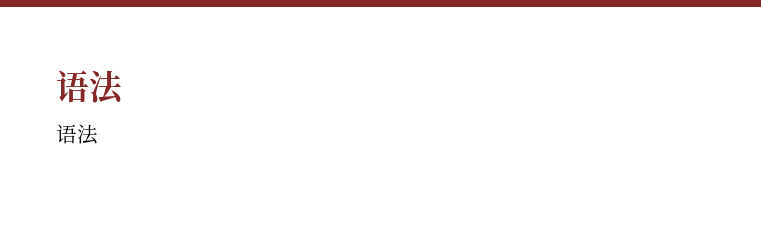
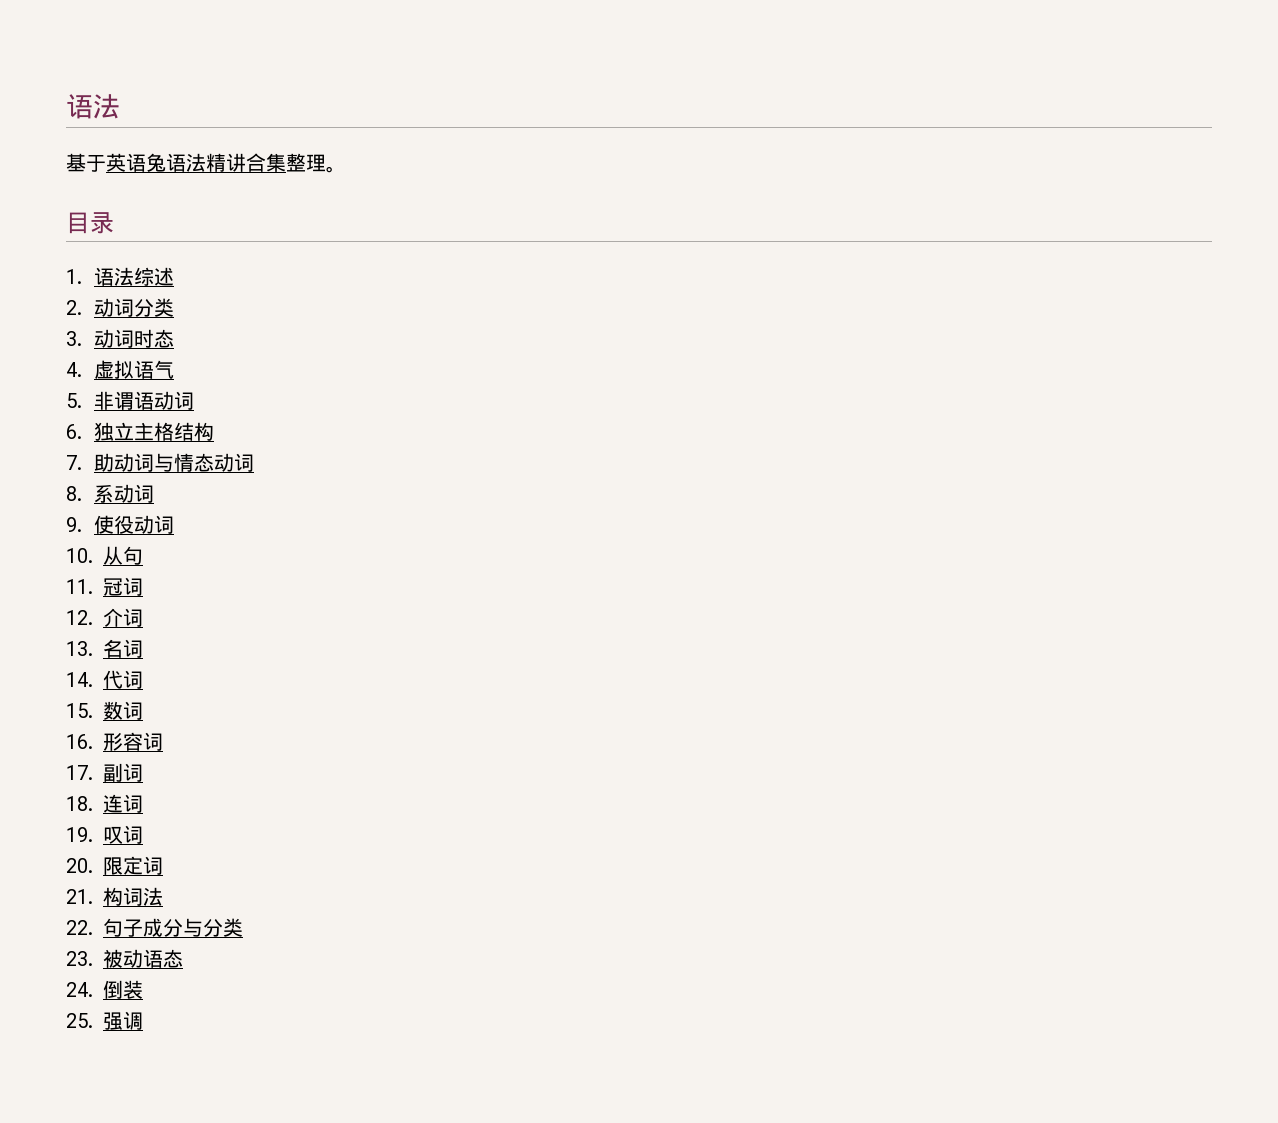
[56,124,98,145] 语法 -> [66,153,346,173] [66,212,114,234] [66,267,174,286] [66,298,174,317] [66,329,174,348] [66,360,174,379] [66,391,194,410] [66,422,214,441] [66,453,254,472] [66,484,154,503] [66,515,174,534] [66,546,143,565] [66,577,143,596] [66,608,143,627] [66,639,143,658] [66,670,143,689] [66,701,143,720] [66,732,163,751] [66,763,143,782] [66,794,143,813] [66,825,143,844] [66,856,163,875] [66,887,163,906] [66,918,243,937] [66,949,183,968] [66,980,143,999] [66,1011,143,1030] 基于英语兔语法精讲合集整理。 // 目录 // 1.语法综述 // 2.动词分类 // 3.动词时态 // 4.虚拟语气 // 5.非谓语动词 // 6.独立主格结构 // 7.助动词与情态动词 // 8.系动词 // 9.使役动词 // 10.从句 // 11.冠词 // 12.介词 // 13.名词 // 14.代词 // 15.数词 // 16.形容词 // 17.副词 // 18.连词 // 19.叹词 // 20.限定词 // 21.构词法 // 22.句子成分与分类 // 23.被动语态 // 24.倒装 // 25.强调

